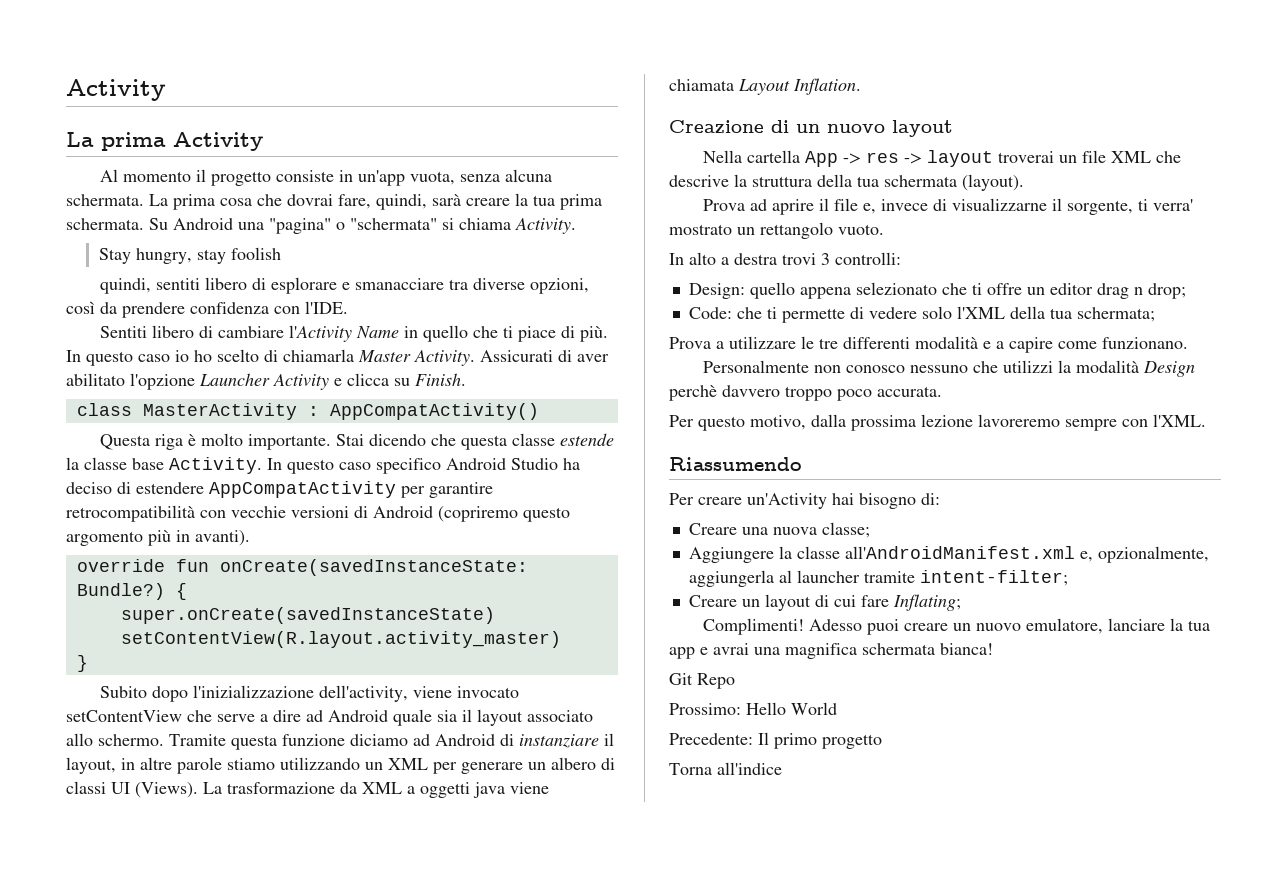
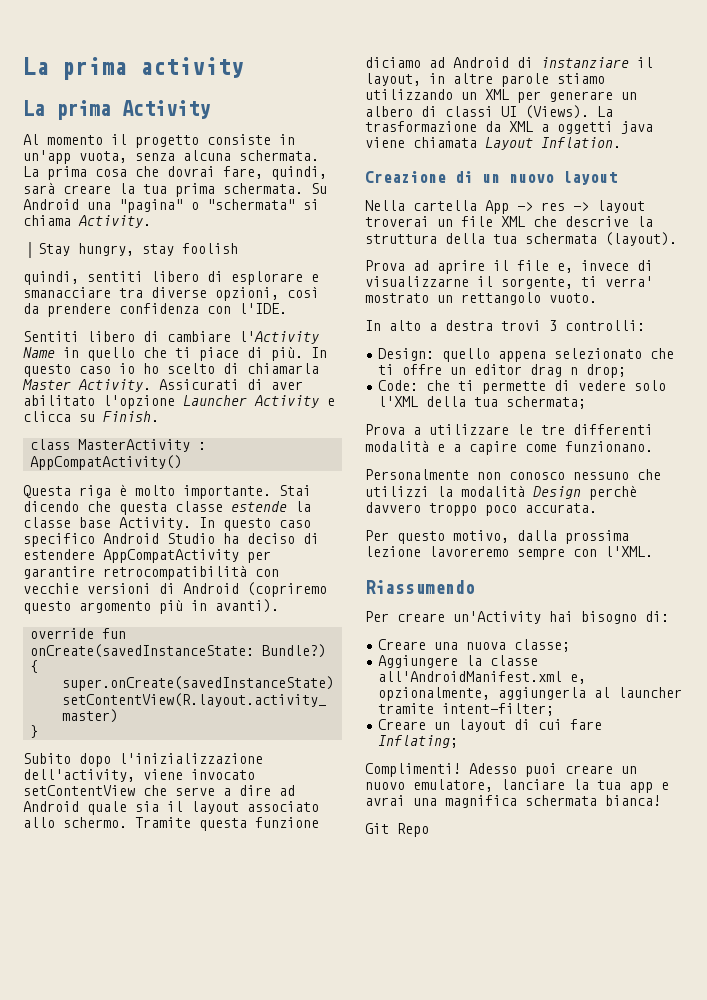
[66,79,166,101] Activity -> [23,57,244,80] La prima activity
[669,702,837,715] [669,732,882,749] [669,762,782,775] // Prossimo: Hello World // Precedente: Il primo progetto // Torna all'indice -> (429, 830) none

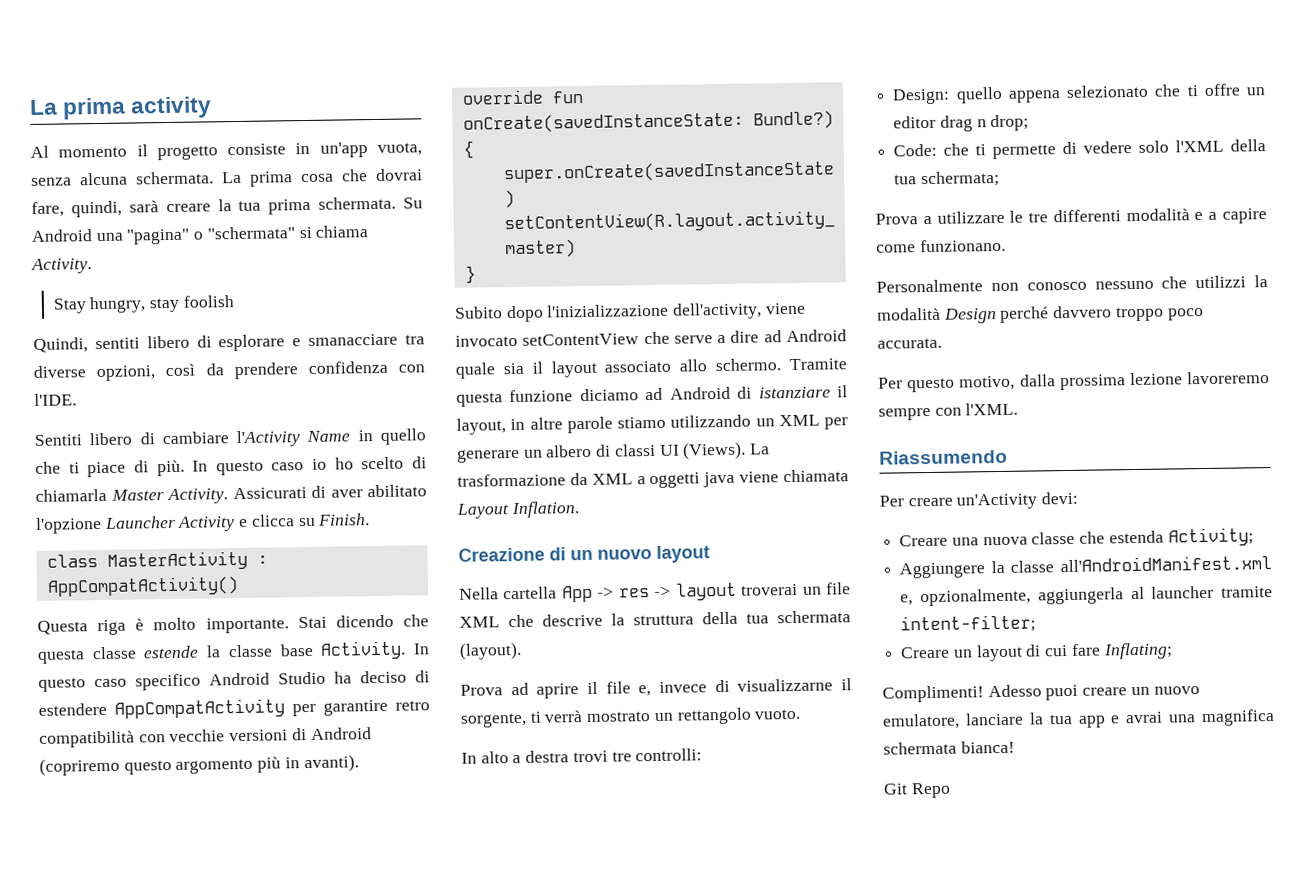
[23,100,210,120] // La prima Activity -> (213, 107) none
[23,271,79,285] quindi, -> [33,337,88,353] Quindi,
[103,565,247,580] retrocompatibilità -> [395,700,430,711] [39,730,135,748] retro compatibilità
[541,57,629,68] instanziare -> [758,386,831,399] istanziare
[605,276,653,287] verra' -> [544,710,584,723] verrà
[549,320,557,331] 3 -> [611,751,632,762] tre
[589,485,637,500] perchè -> [1000,306,1050,323] perché
[549,611,669,624] hai bisogno di: -> [1041,491,1079,505] devi:
[514,639,571,652] classe; -> [1031,527,1254,547] classe che estenda Activity;

